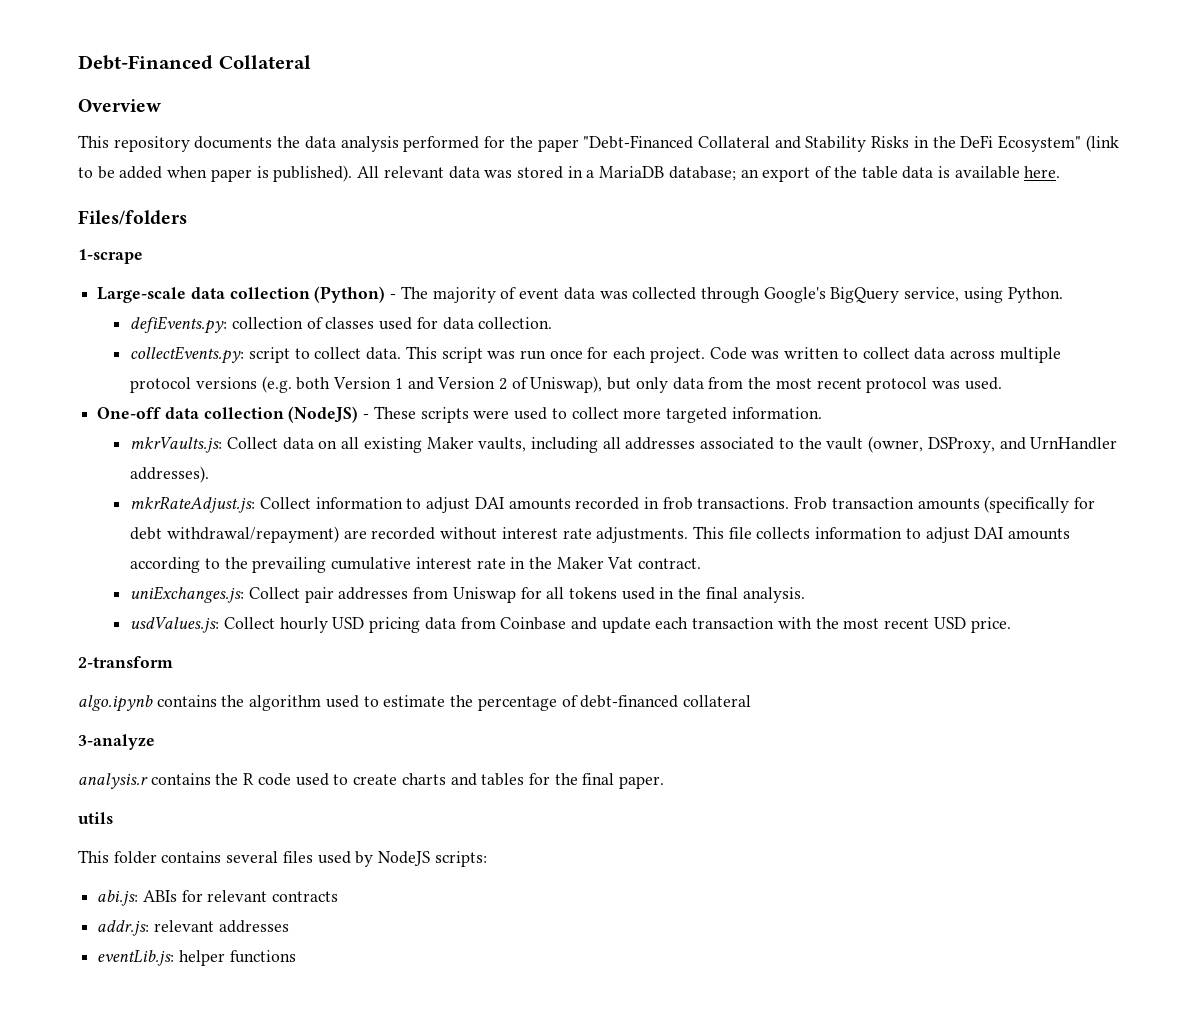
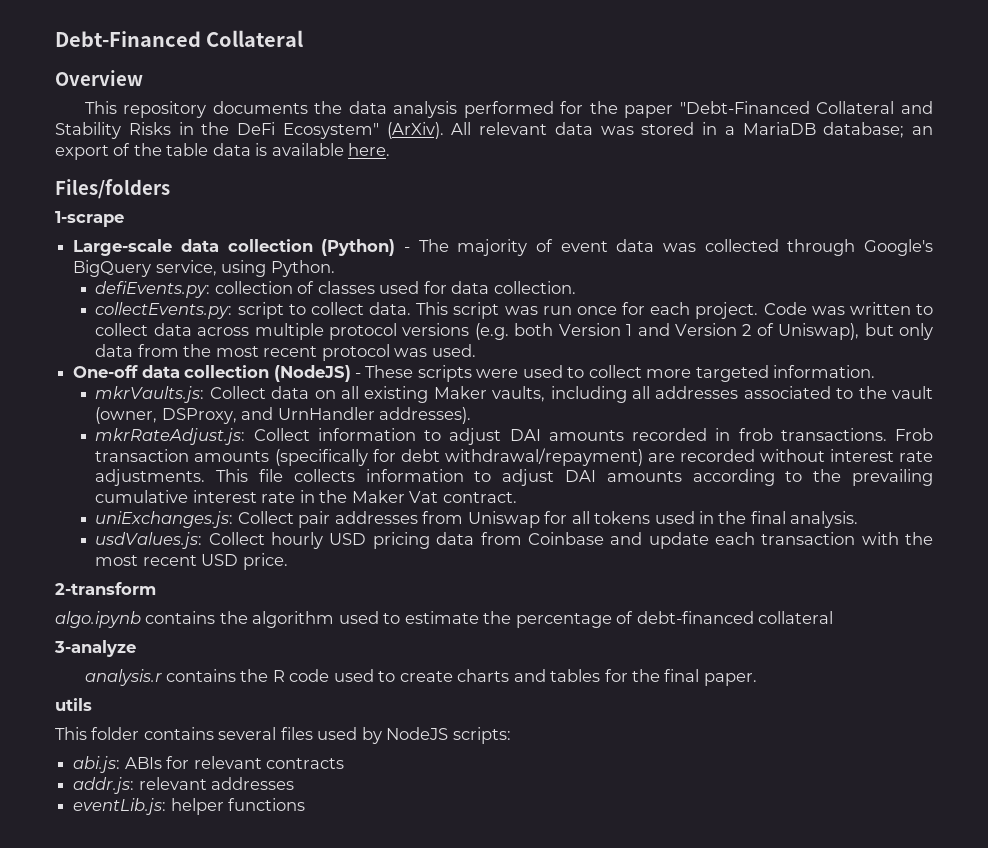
[1085,135,1119,152] [78,165,353,182] (link to be added when paper is published). -> [386,122,444,139] (ArXiv).

